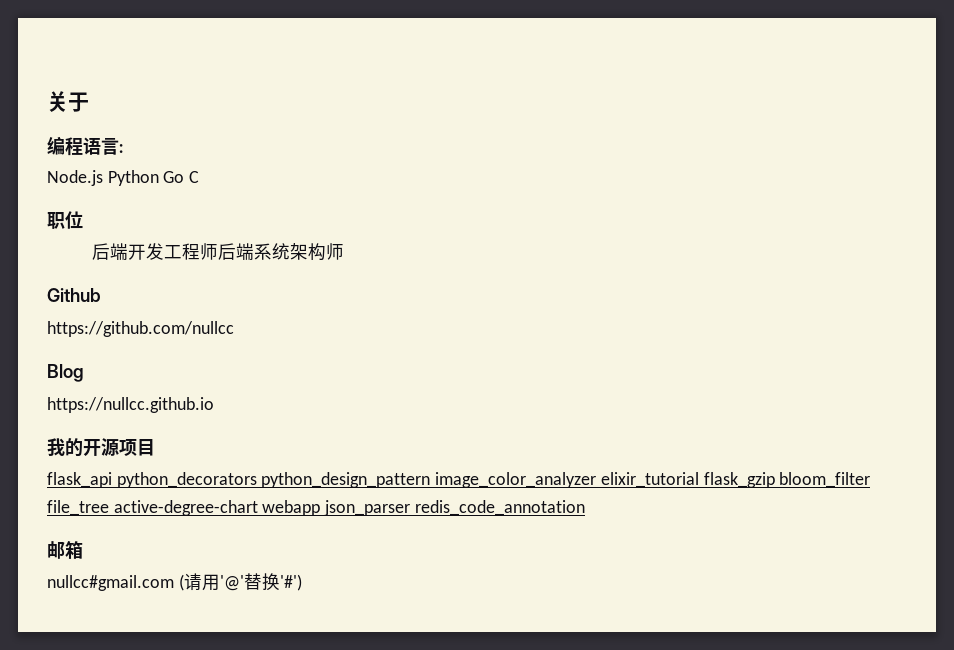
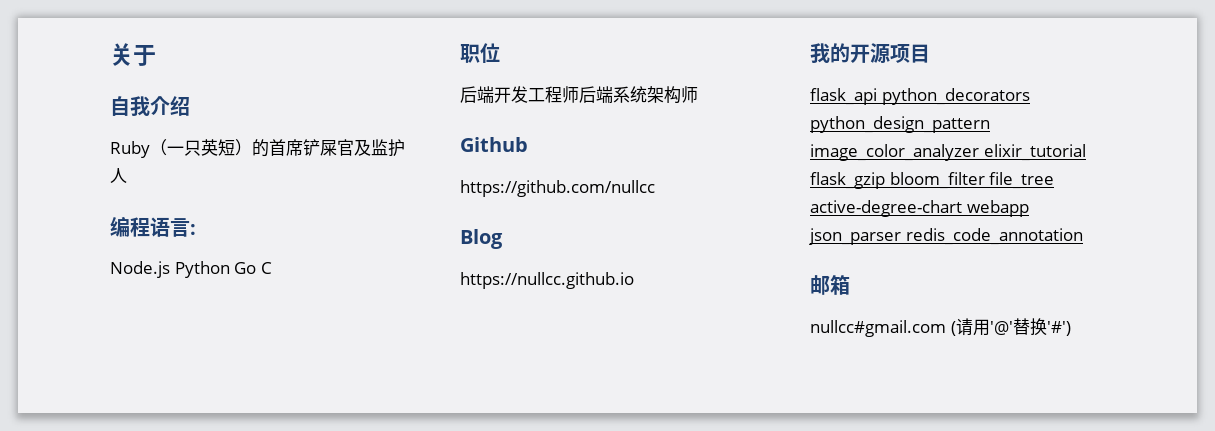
(89, 102) none -> [110,96,190,116] [110,139,405,158] [110,168,127,183] // 自我介绍 // Ruby（一只英短）的首席铲屎官及监护人

